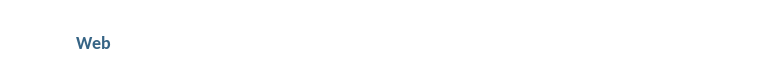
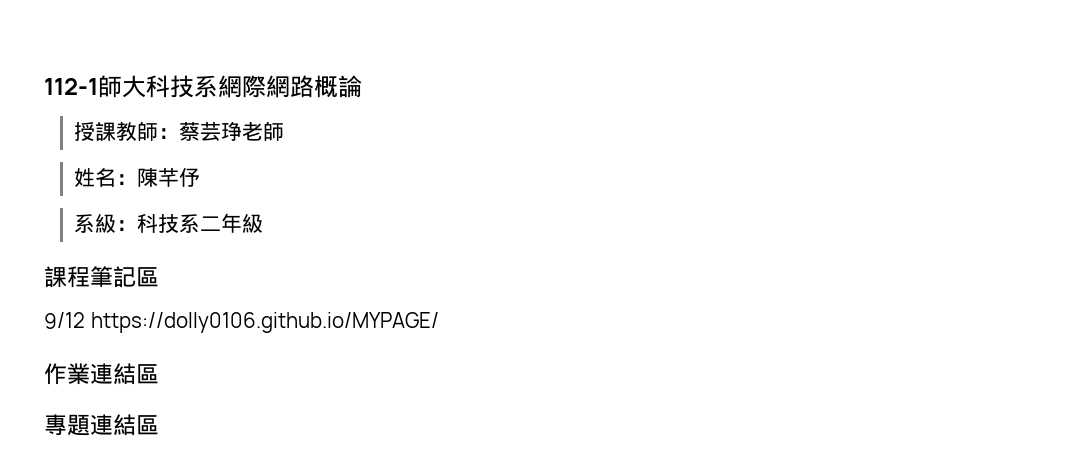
[76,36,111,49] Web -> [44,75,362,98] [74,121,285,141] [74,168,201,187] [74,213,264,233] [44,266,159,288] [44,312,439,333] [44,363,159,385] [44,414,159,436] 112-1師大科技系網際網路概論 // 授課教師：蔡芸琤老師 // 姓名：陳芊伃 // 系級：科技系二年級 // 課程筆記區 // 9/12 https://dolly0106.github.io/MYPAGE/ // 作業連結區 // 專題連結區

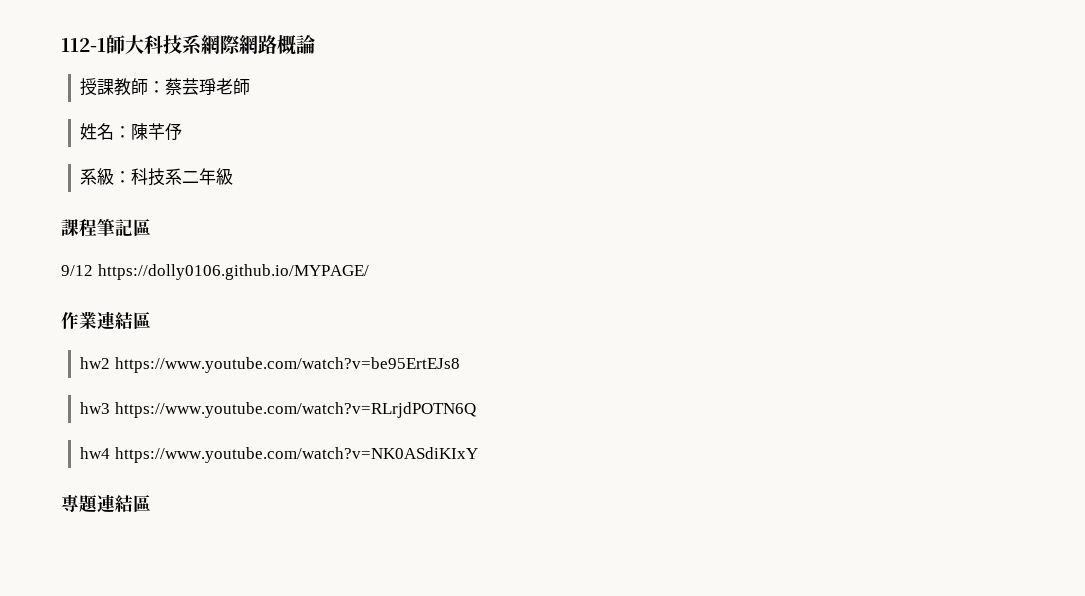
(159, 374) none -> [80,357,460,373] [80,402,476,418] [80,447,478,463] // hw2 https://www.youtube.com/watch?v=be95ErtEJs8 // hw3 https://www.youtube.com/watch?v=RLrjdPOTN6Q // hw4 https://www.youtube.com/watch?v=NK0ASdiKIxY

